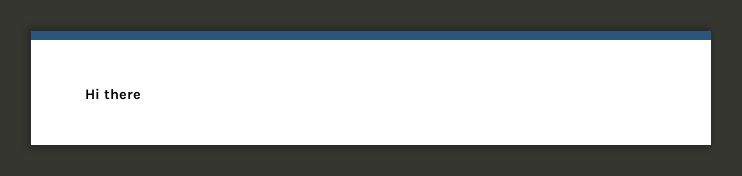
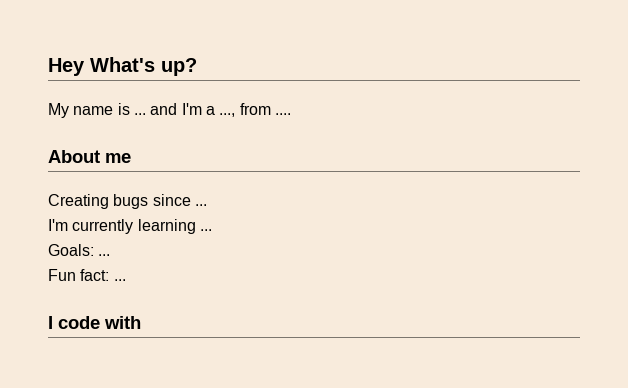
[85,88,141,100] Hi there -> [48,57,197,76] [48,103,291,118] [48,150,131,163] [48,194,207,209] [48,219,212,234] [48,244,111,256] [48,269,126,281] [48,316,141,329] Hey What's up? // My name is ... and I'm a ..., from .... // About me // Creating bugs since ... // I'm currently learning ... // Goals: ... // Fun fact: ... // I code with

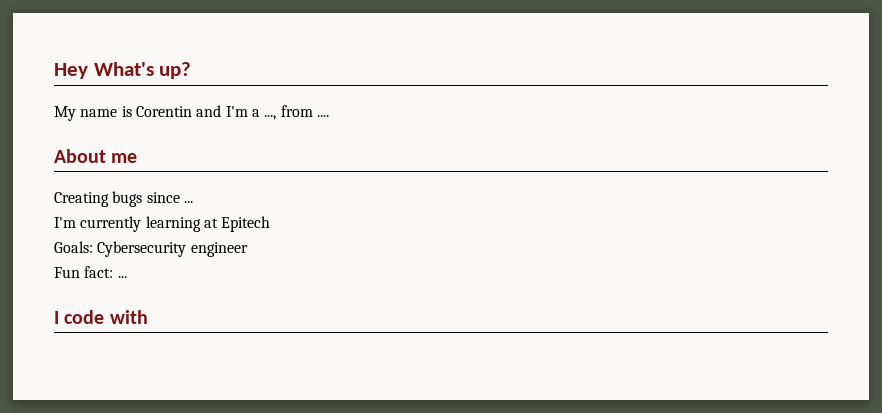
[133,113,146,115] ... -> [135,106,192,117] Corentin
[199,229,212,231] ... -> [203,216,271,232] at Epitech
[98,254,111,256] ... -> [97,241,248,257] Cybersecurity engineer

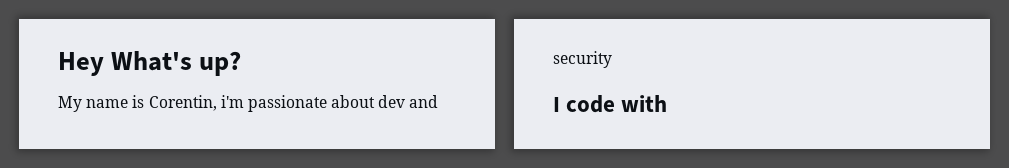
[135,105,329,120] [54,149,138,163] [54,191,193,207] [54,216,271,232] [54,241,248,257] [54,266,127,278] Corentin and I'm a ..., from .... // About me // Creating bugs since ... // I'm currently learning at Epitech // Goals: Cybersecurity engineer // Fun fact: ... -> [148,95,439,112] [553,51,612,68] Corentin, i'm passionate about dev and security

